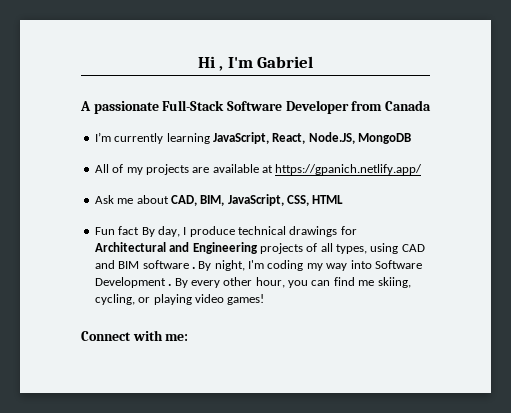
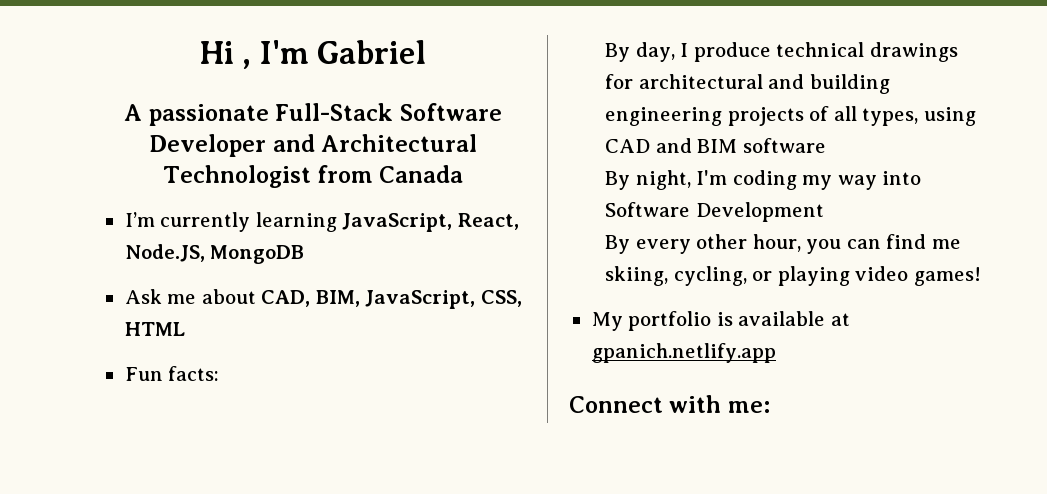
(349, 107) none -> [272,134,477,152] [162,165,311,188] and Architectural Technologist
[94,164,423,175] // All of my projects are available at https://gpanich.netlify.app/ -> (305, 254) none
[118,226,140,235] fact -> [168,366,220,381] facts: //
[94,242,258,254] Architectural and Engineering -> [638,74,890,94] [605,107,723,126] architectural and building engineering
[191,266,195,269] . -> (826, 145) //
[168,283,172,286] . -> (824, 212) //
(265, 299) none -> [591,311,850,331] [591,343,776,363] // My portfolio is available at gpanich.netlify.app

